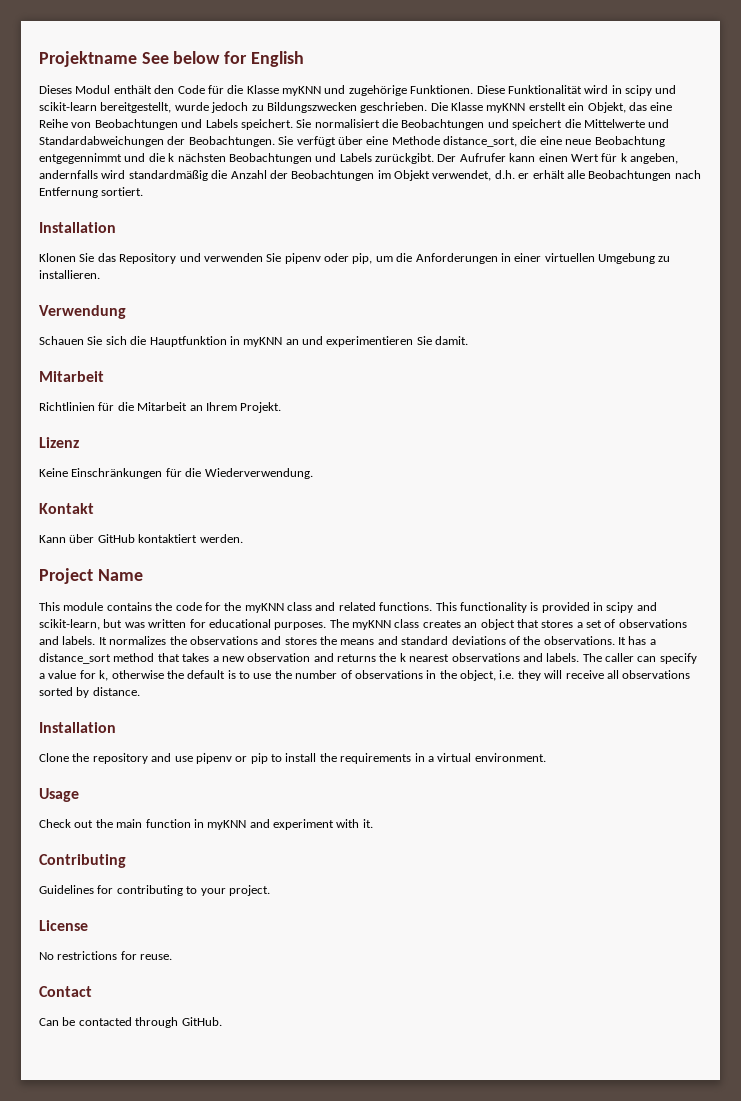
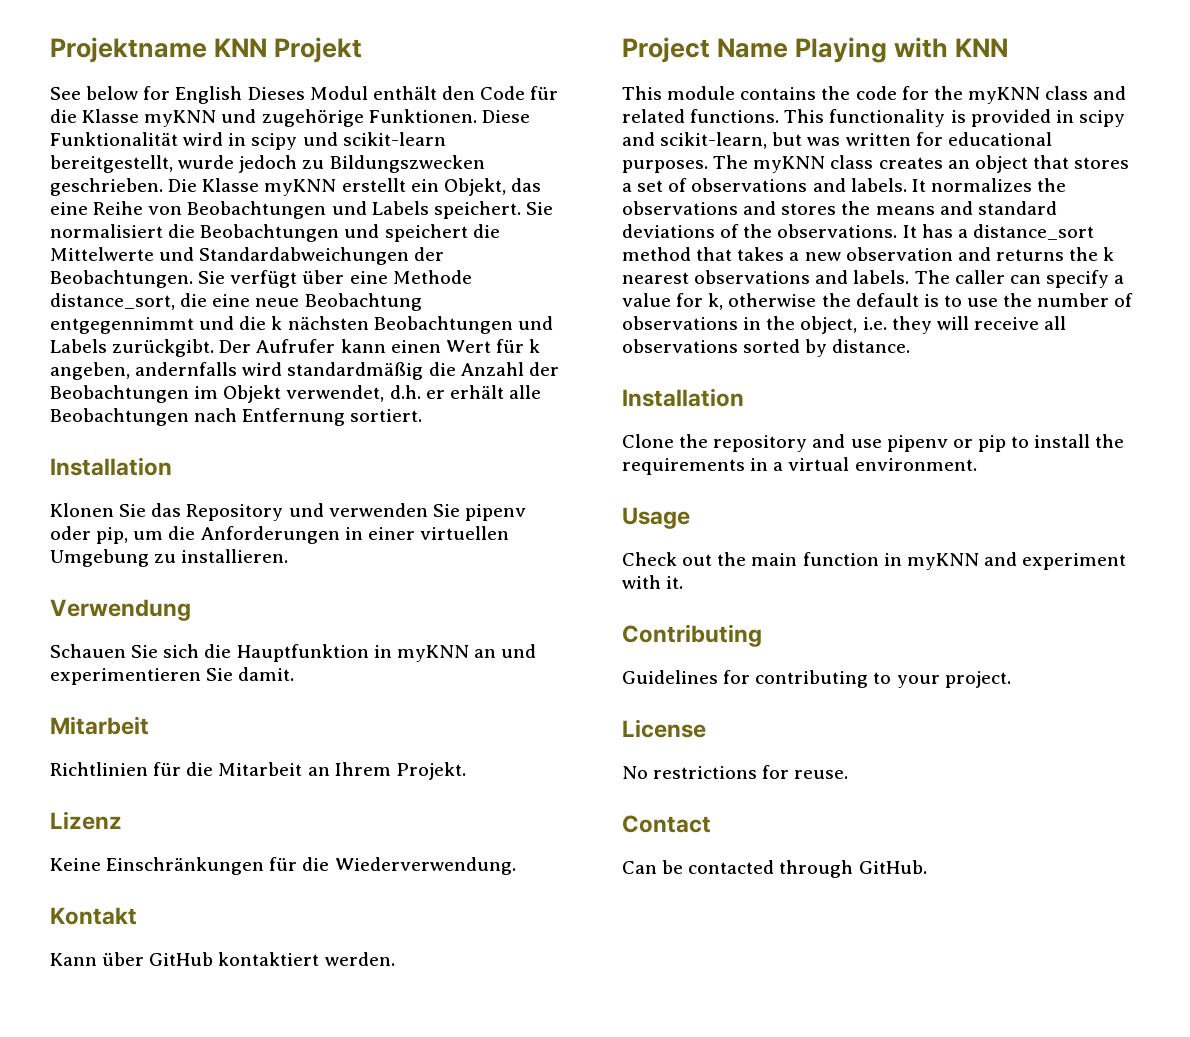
(137, 59) none -> [214,37,363,63] KNN Projekt //
(304, 59) // -> (243, 95) none
(143, 575) none -> [795,37,1009,63] Playing with KNN

